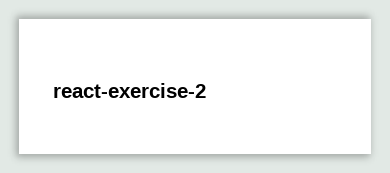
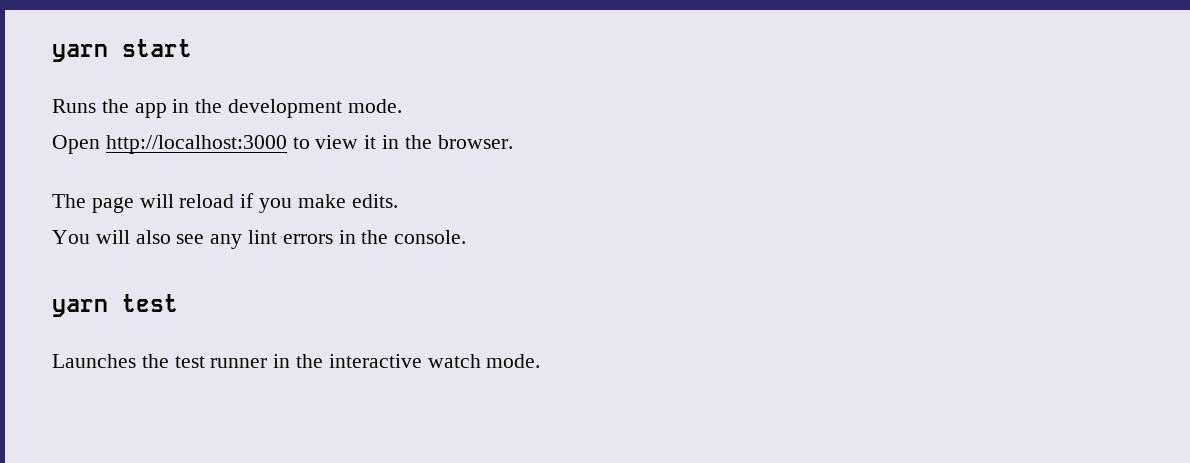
[53,83,206,98] react-exercise-2 -> [52,39,192,62] [52,99,402,118] [52,135,513,154] [52,193,398,213] [52,230,467,249] [52,294,178,317] [52,354,541,368] yarn start // Runs the app in the development mode. // Open http://localhost:3000 to view it in the browser. // The page will reload if you make edits. // You will also see any lint errors in the console. // yarn test // Launches the test runner in the interactive watch mode.

